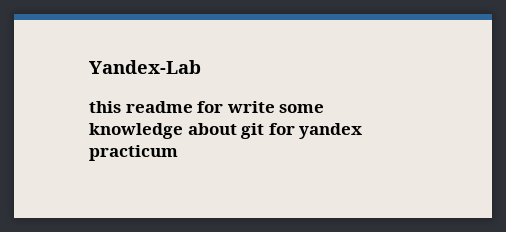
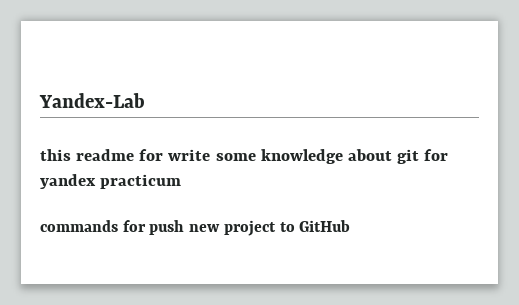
(178, 153) none -> [40,220,351,236] // commands for push new project to GitHub

